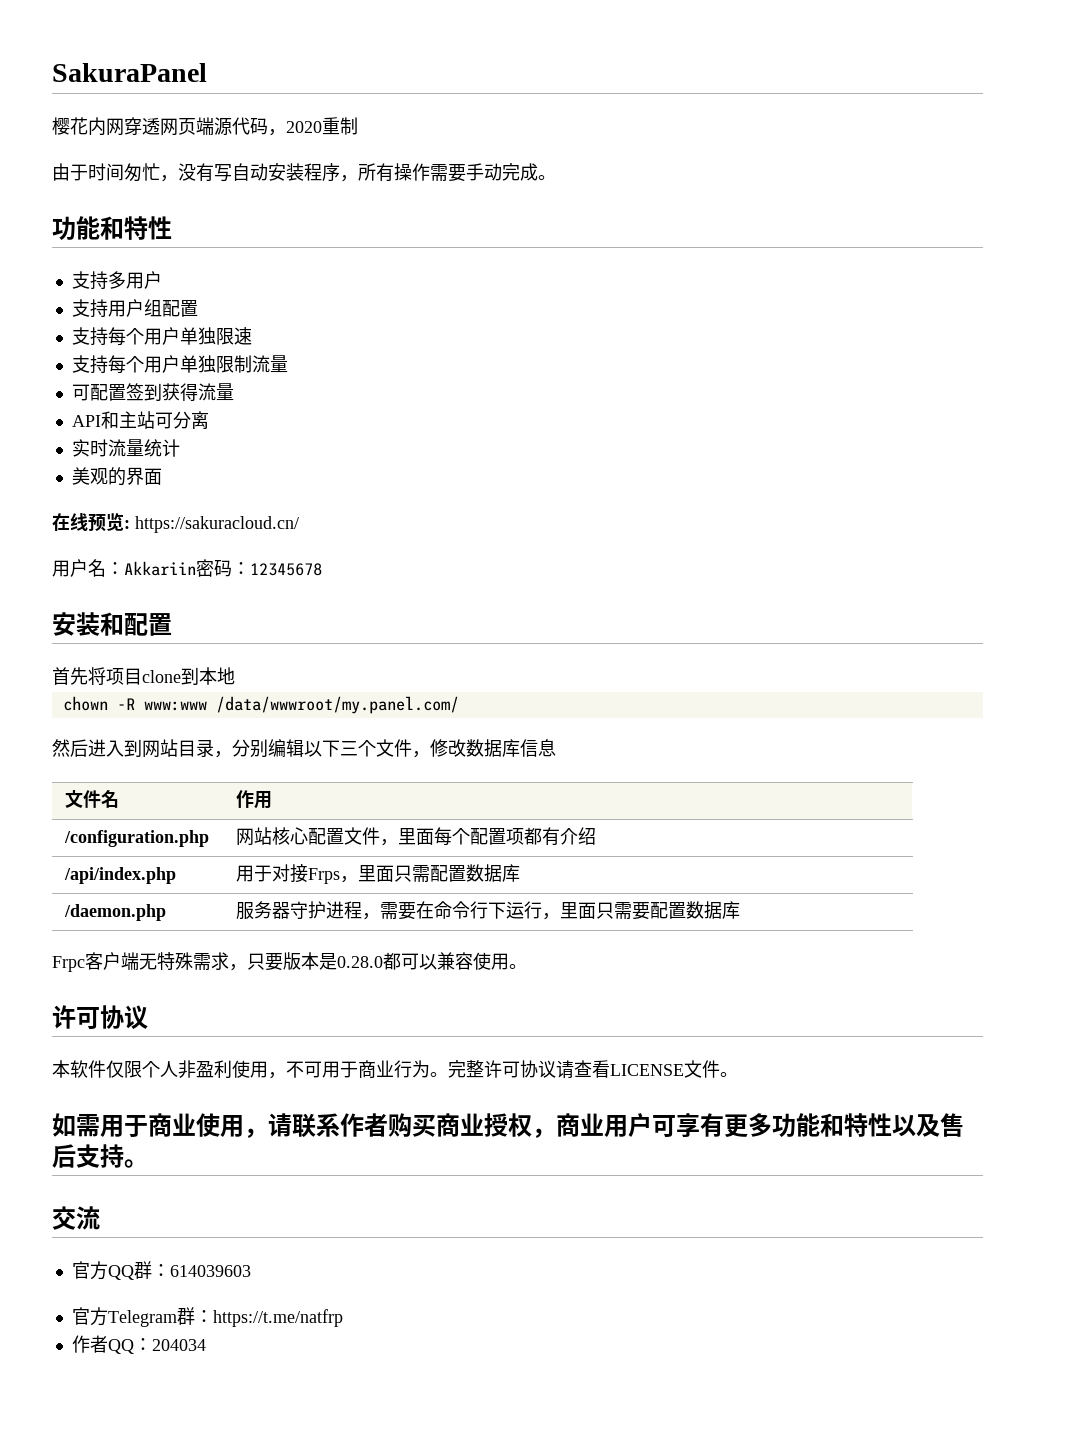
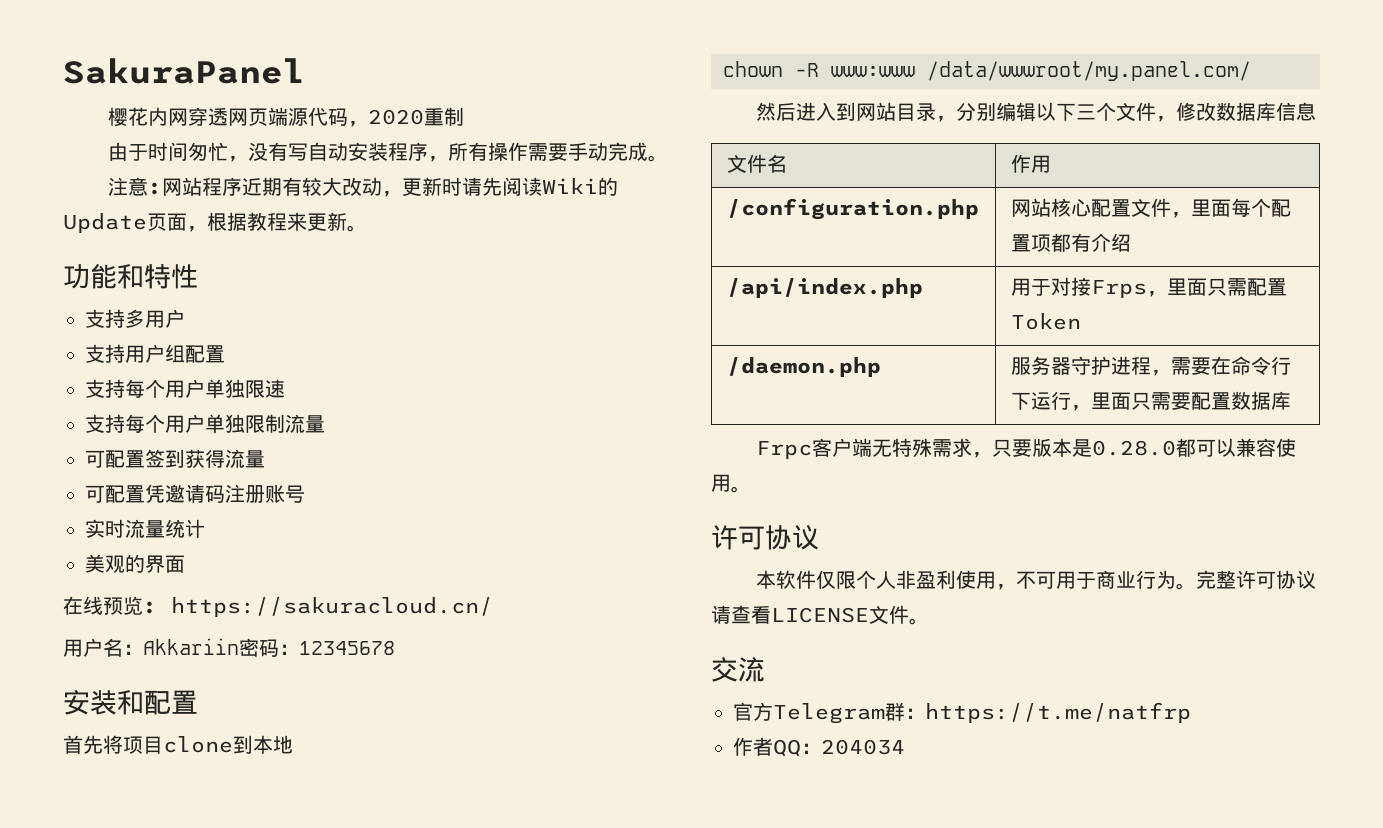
(556, 177) none -> [108,177,619,197] [63,212,367,233] // 注意:网站程序近期有较大改动，更新时请先阅读Wiki的Update页面，根据教程来更新。
[71,411,209,429] API和主站可分离 -> [85,484,305,503] 可配置凭邀请码注册账号
[466,864,521,882] 数据库 -> [1010,313,1081,330] Token
[52,1113,964,1138] [52,1144,148,1168] [52,1206,100,1230] [71,1261,251,1280] 如需用于商业使用，请联系作者购买商业授权，商业用户可享有更多功能和特性以及售后支持。 // 交流 // 官方QQ群：614039603 -> [711,657,765,682] 交流

